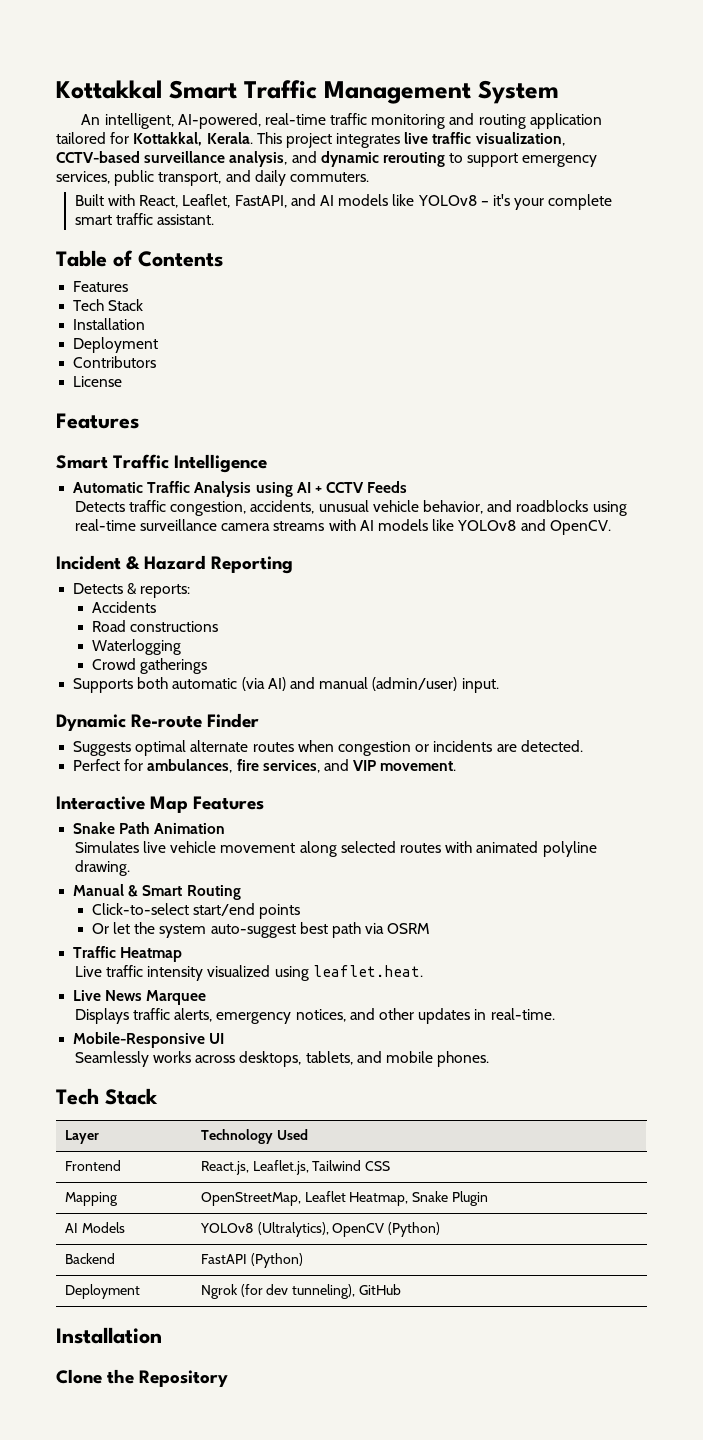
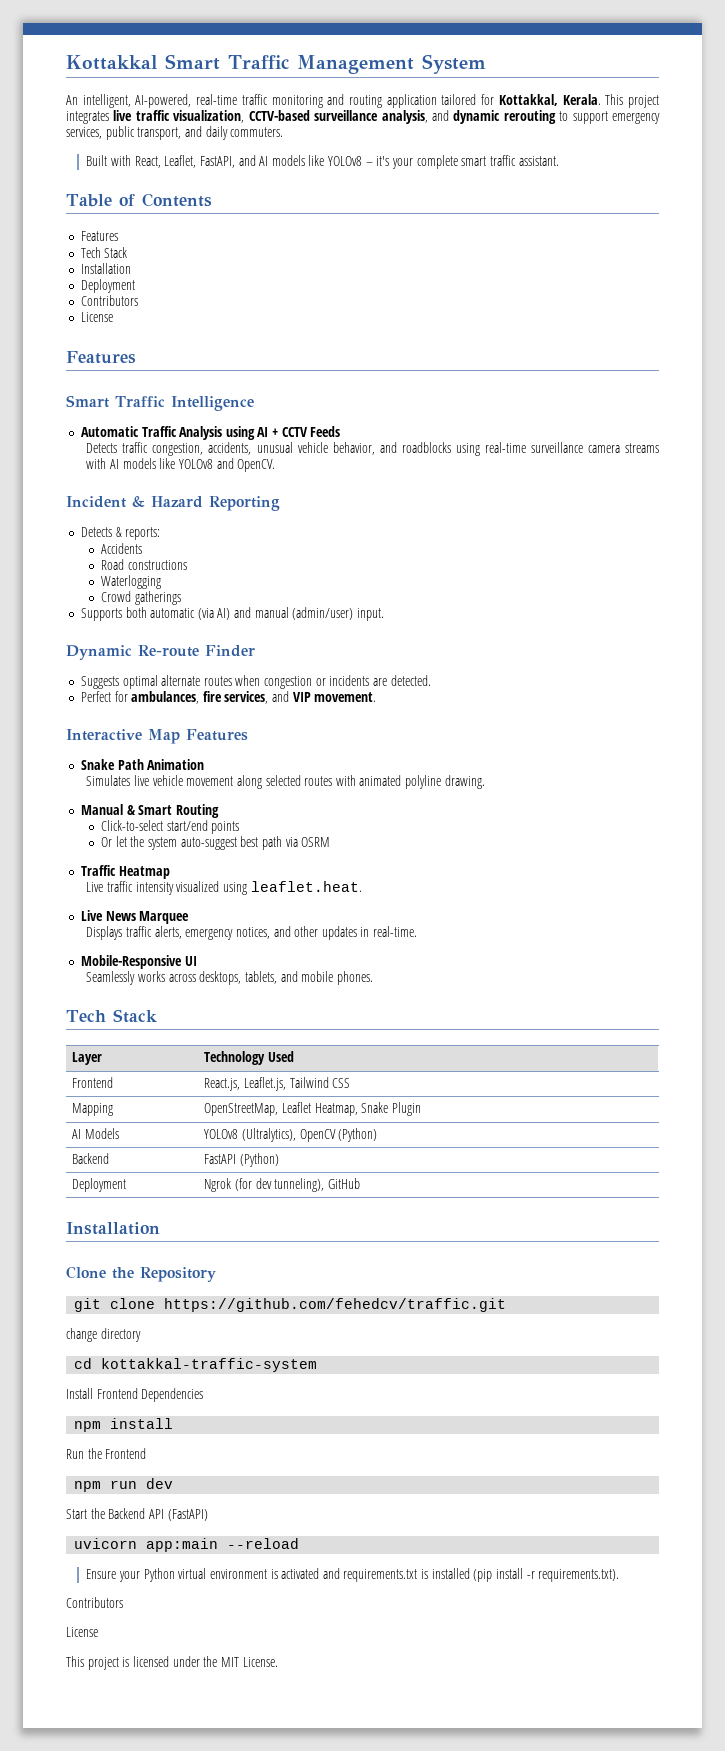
(229, 1378) none -> [74,1298,507,1312] [66,1328,141,1342] [74,1358,318,1372] [66,1388,204,1402] [74,1418,174,1432] [66,1448,147,1459] [74,1478,174,1492] [66,1508,208,1521] [74,1538,300,1552] [86,1568,620,1582] [66,1597,123,1608] [66,1627,98,1637] [66,1656,278,1670] // git clone https://github.com/fehedcv/traffic.git // change directory // cd kottakkal-traffic-system // Install Frontend Dependencies // npm install // Run the Frontend // npm run dev // Start the Backend API (FastAPI) // uvicorn app:main --reload // Ensure your Python virtual environment is activated and requirements.txt is installed (pip install -r requirements.txt). // Contributors // License // This project is licensed under the MIT License.

